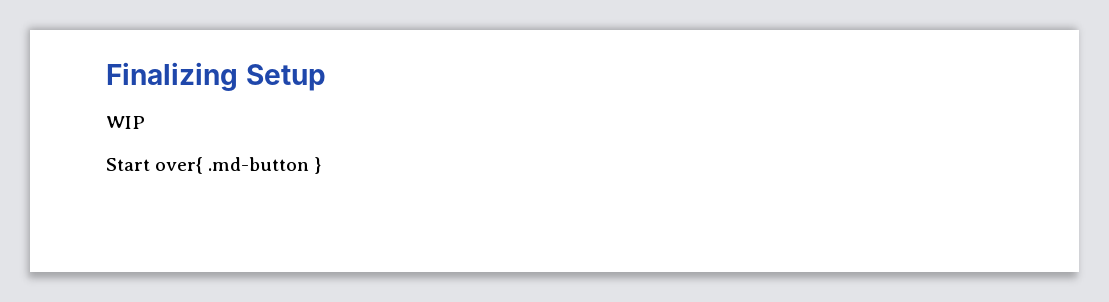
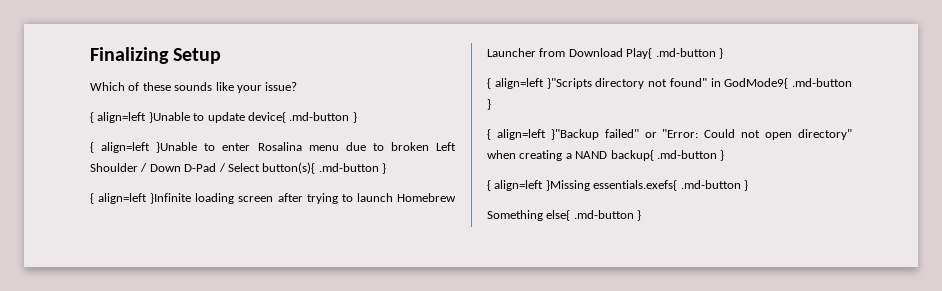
[106,116,145,129] [106,157,204,174] WIP // Start over{ -> [90,82,298,93] [90,112,357,123] [90,142,457,153] [90,162,386,174] [90,193,456,204] [487,48,723,59] [487,78,852,89] [487,99,491,110] [487,129,852,140] [487,150,725,161] [487,180,748,191] [487,210,571,221] Which of these sounds like your issue? // { align=left }Unable to update device{ .md-button } // { align=left }Unable to enter Rosalina menu due to broken Left Shoulder / Down D-Pad / Select button(s){ .md-button } // { align=left }Infinite loading screen after trying to launch Homebrew Launcher from Download Play{ .md-button } // { align=left }"Scripts directory not found" in GodMode9{ .md-button } // { align=left }"Backup failed" or "Error: Could not open directory" when creating a NAND backup{ .md-button } // { align=left }Missing essentials.exefs{ .md-button } // Something else{

